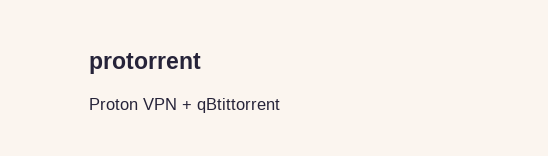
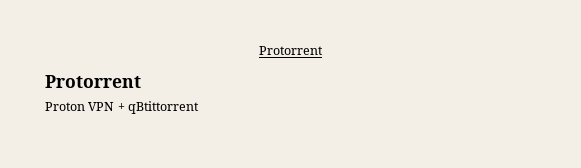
[89,53,201,74] protorrent -> [259,46,323,55] [45,75,141,88] Protorrent // Protorrent

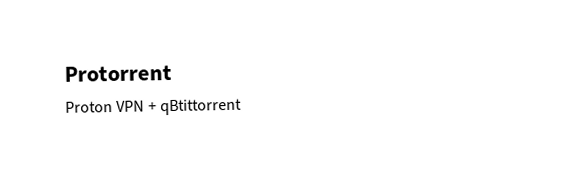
[259,46,323,55] [45,75,141,88] Protorrent // Protorrent -> [64,64,172,82] Protorrent

